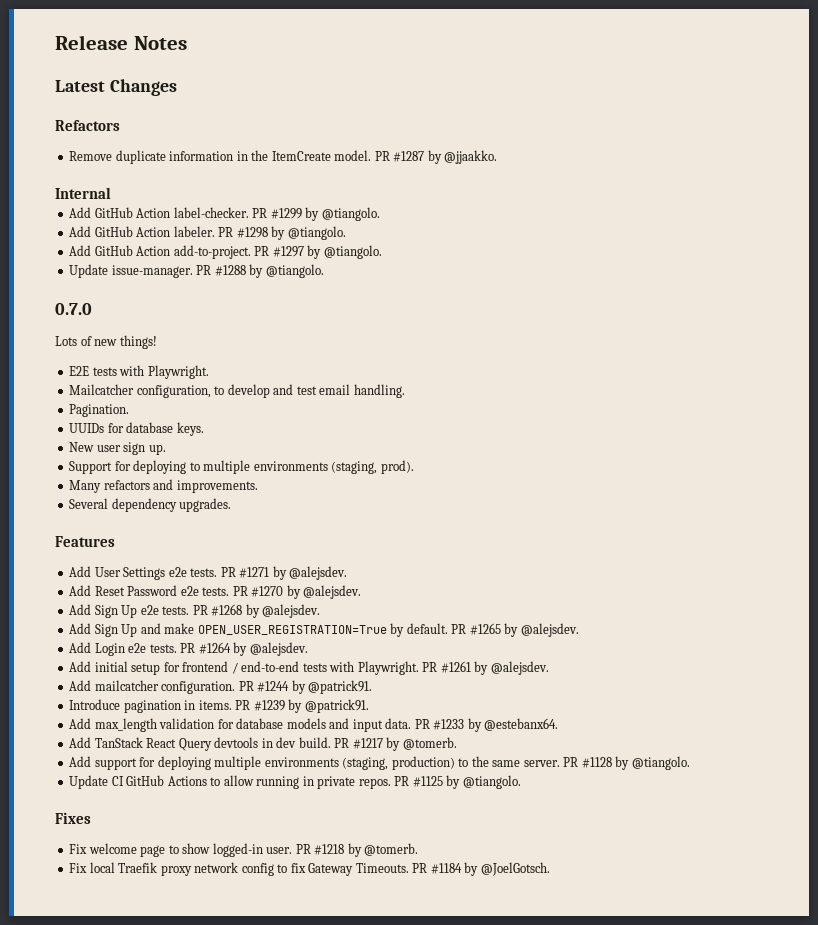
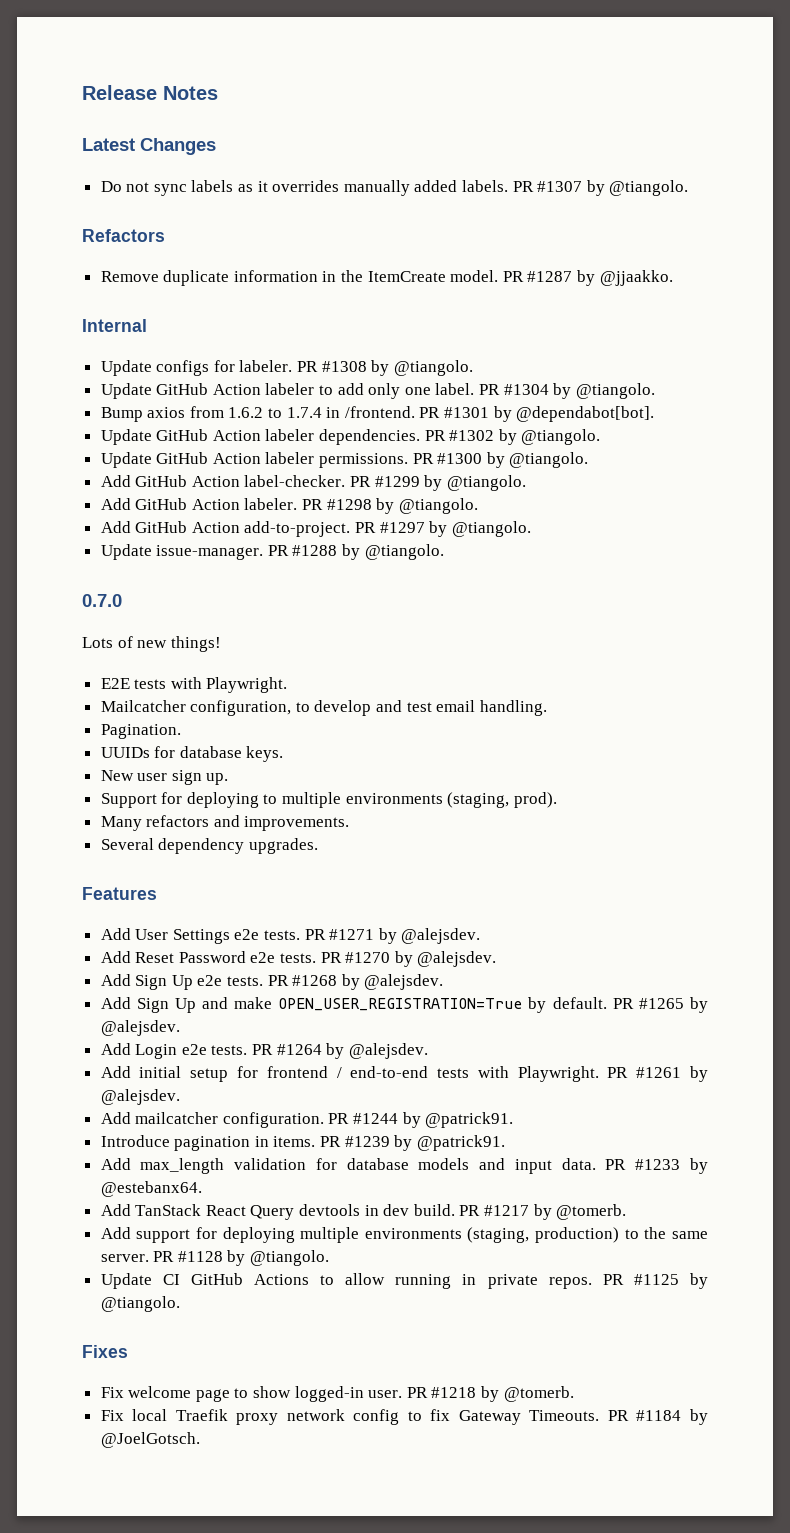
(177, 87) none -> [100,180,689,196] // Do not sync labels as it overrides manually added labels. PR #1307 by @tiangolo.
(111, 193) none -> [100,360,473,376] [100,383,655,399] [100,406,655,422] [100,429,601,445] [100,452,589,468] // Update configs for labeler. PR #1308 by @tiangolo. // Update GitHub Action labeler to add only one label. PR #1304 by @tiangolo. // Bump axios from 1.6.2 to 1.7.4 in /frontend. PR #1301 by @dependabot[bot]. // Update GitHub Action labeler dependencies. PR #1302 by @tiangolo. // Update GitHub Action labeler permissions. PR #1300 by @tiangolo.

